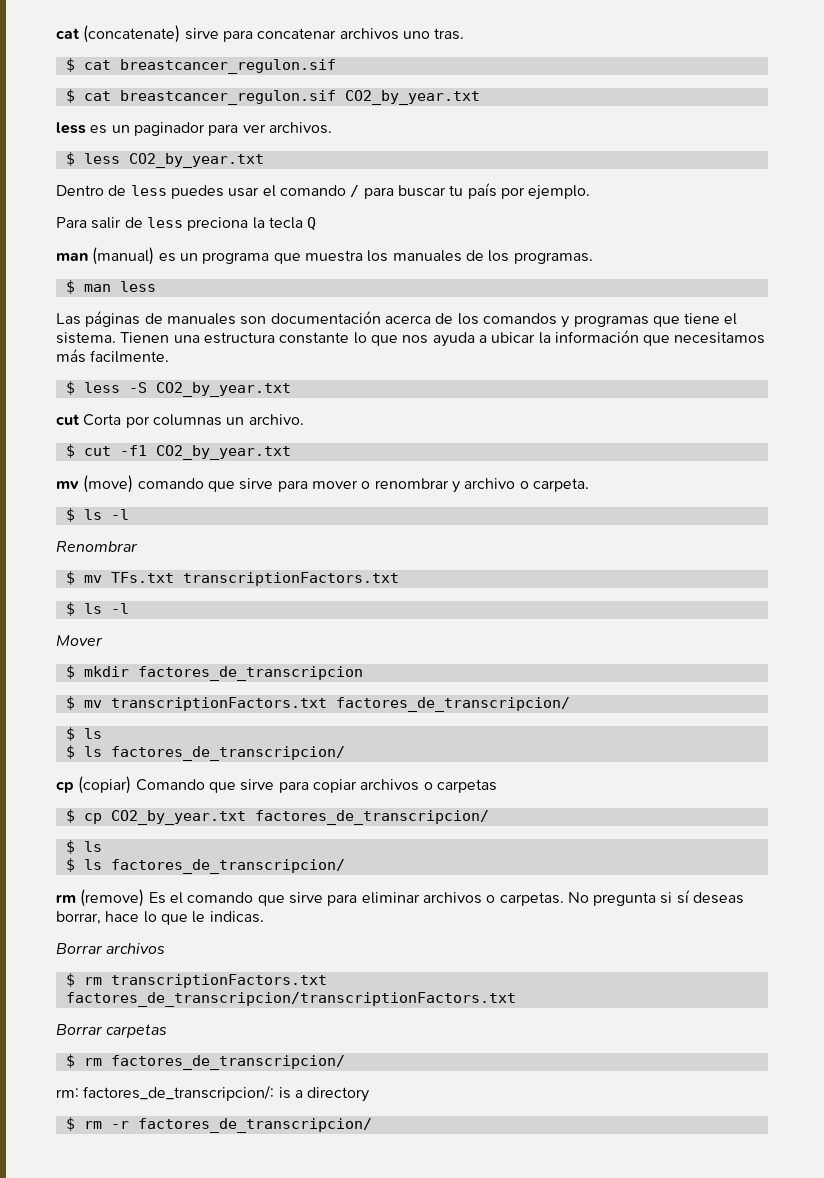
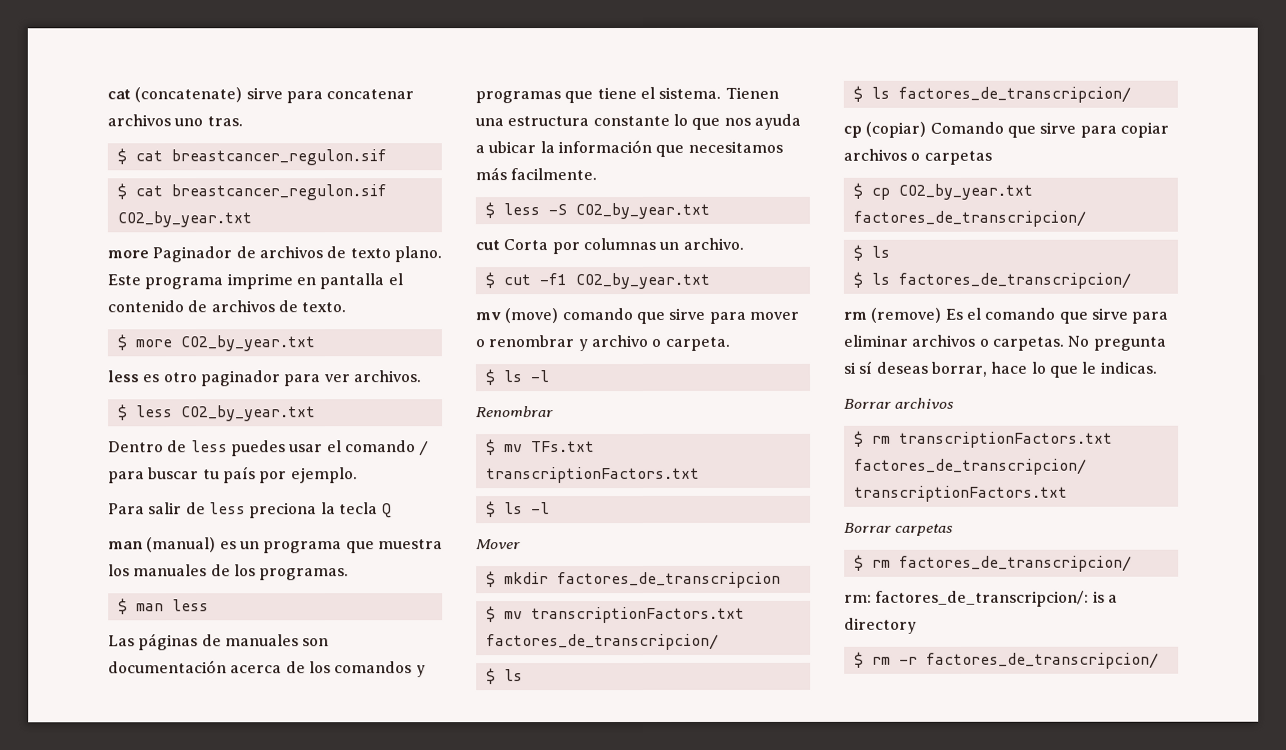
(480, 97) none -> [107,246,442,263] [107,273,403,290] [107,300,347,313] [116,334,315,352] // more Paginador de archivos de texto plano. Este programa imprime en pantalla el contenido de archivos de texto. // $ more CO2_by_year.txt
[111,125,130,133] un -> [162,372,198,383] otro

